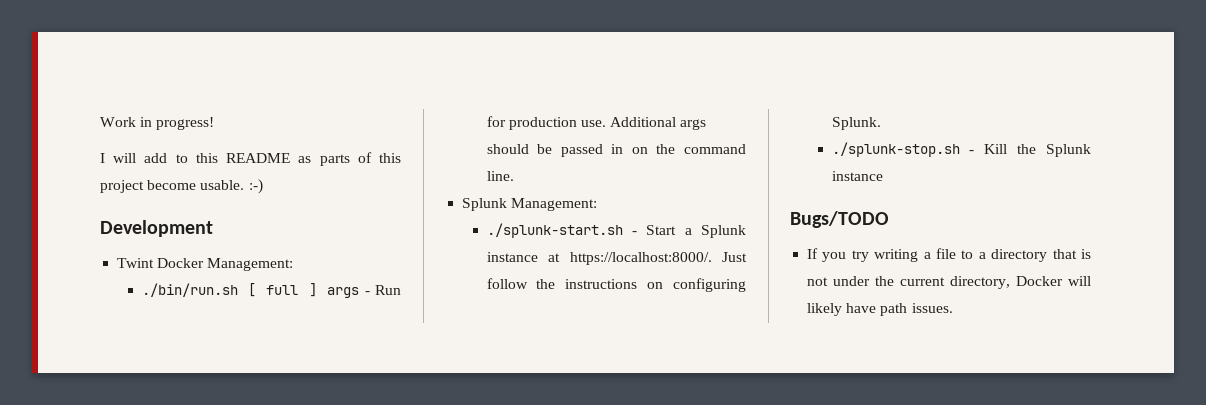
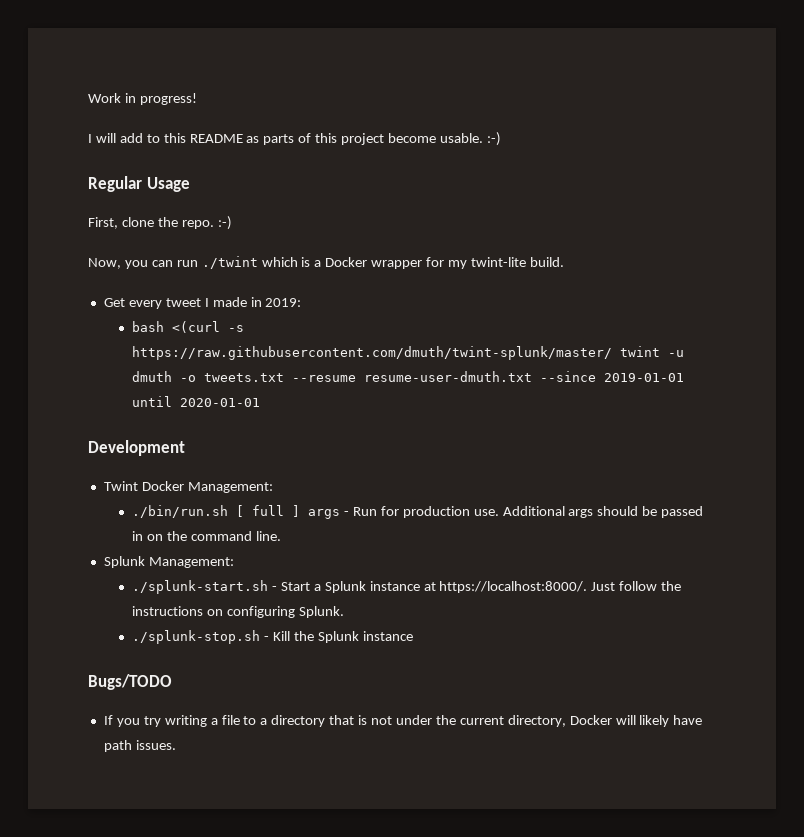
(263, 186) none -> [88,176,190,192] [88,216,232,230] [88,256,564,269] [103,297,302,309] [132,321,245,333] [132,346,685,360] [132,371,685,382] [132,396,261,407] // Regular Usage // First, clone the repo. :-) // Now, you can run ./twint which is a Docker wrapper for my twint-lite build. // Get every tweet I made in 2019: // bash <(curl -s https://raw.githubusercontent.com/dmuth/twint-splunk/master/ twint -u dmuth -o tweets.txt --resume resume-user-dmuth.txt --since 2019-01-01 until 2020-01-01

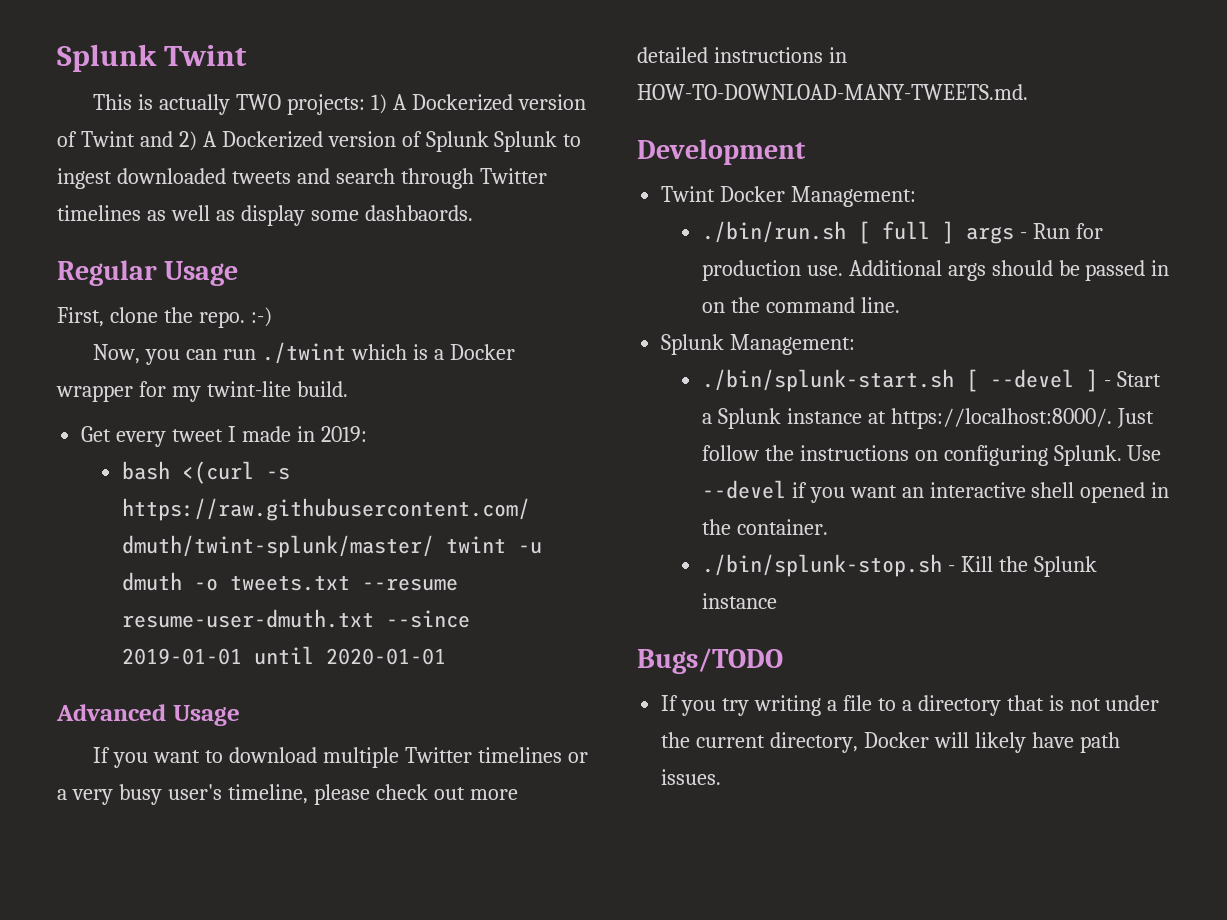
[88,93,197,105] [88,132,501,146] Work in progress! // I will add to this README as parts of this project become usable. :-) -> [57,44,248,72] [93,94,586,115] [57,131,582,152] [57,168,547,189] [57,205,473,226] Splunk Twint // This is actually TWO projects: 1) A Dockerized version of Twint and 2) A Dockerized version of Splunk Splunk to ingest downloaded tweets and search through Twitter timelines as well as display some dashbaords.
(261, 402) none -> [56,704,240,726] [93,747,588,768] [57,784,518,805] [637,47,847,63] [637,84,1028,100] // Advanced Usage // If you want to download multiple Twitter timelines or a very busy user's timeline, please check out more detailed instructions in HOW-TO-DOWNLOAD-MANY-TWEETS.md.
[132,580,269,594] ./splunk-start.sh -> [701,369,1098,392] ./bin/splunk-start.sh [ --devel ]
[132,630,261,644] // ./splunk-stop.sh -> [1127,445,1162,461] [701,480,1170,503] [701,519,828,535] [701,554,942,577] Use --devel if you want an interactive shell opened in the container. // ./bin/splunk-stop.sh

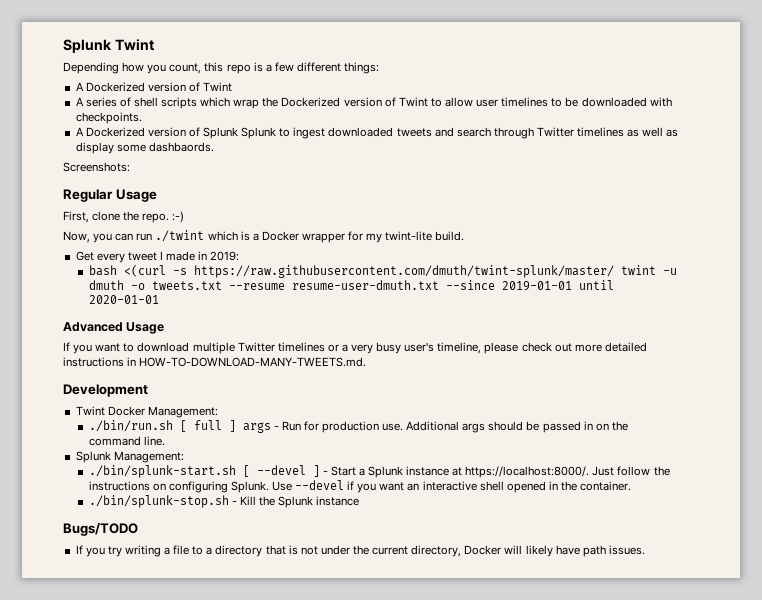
[93,94,387,115] This is actually TWO projects: 1) -> [63,62,380,74] Depending how you count, this repo is a few different things: //
[139,131,197,151] and 2) -> [75,97,672,109] [75,112,142,124] // A series of shell scripts which wrap the Dockerized version of Twint to allow user timelines to be downloaded with checkpoints. //
(473, 213) none -> [63,162,130,172] // Screenshots:

